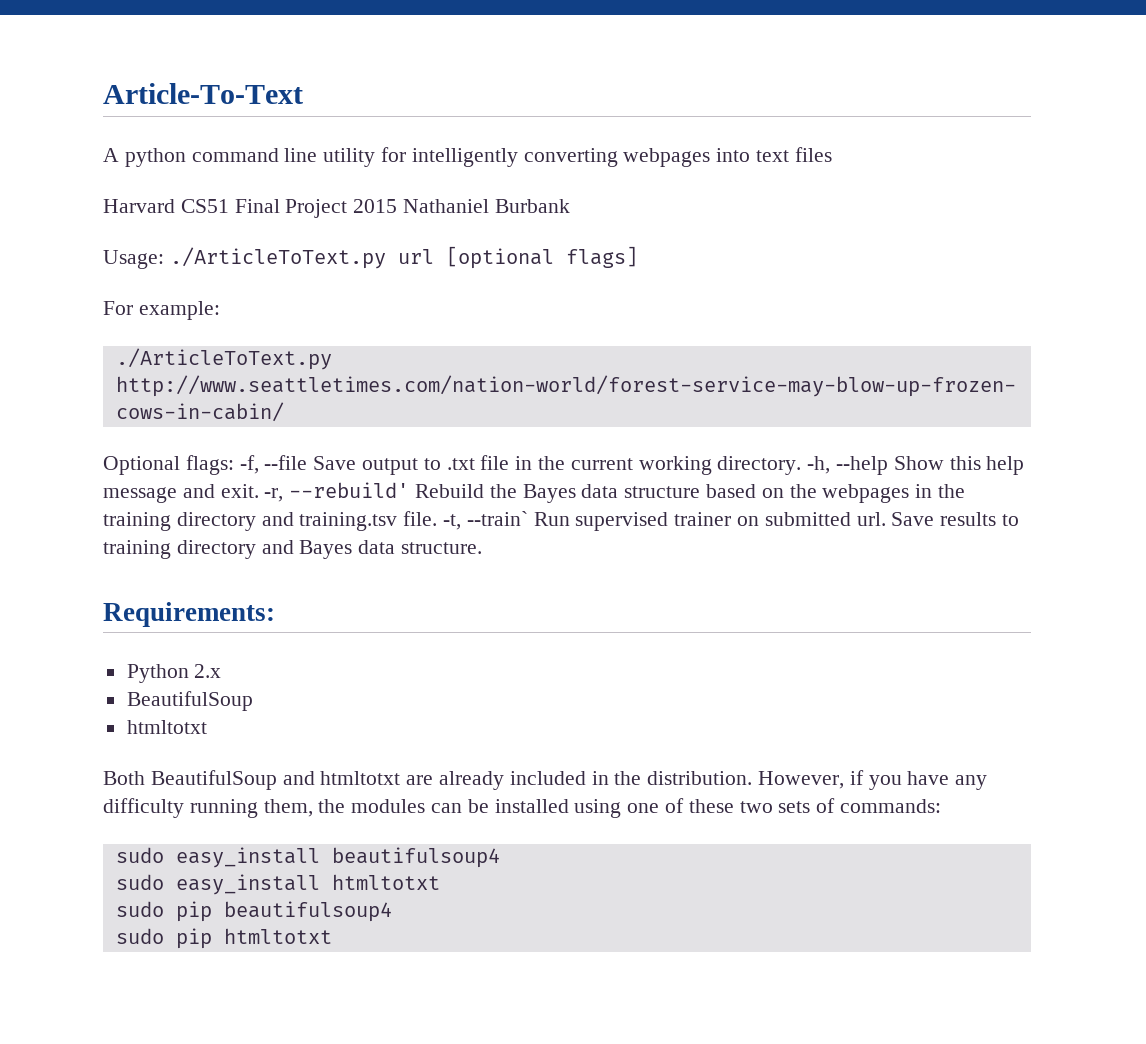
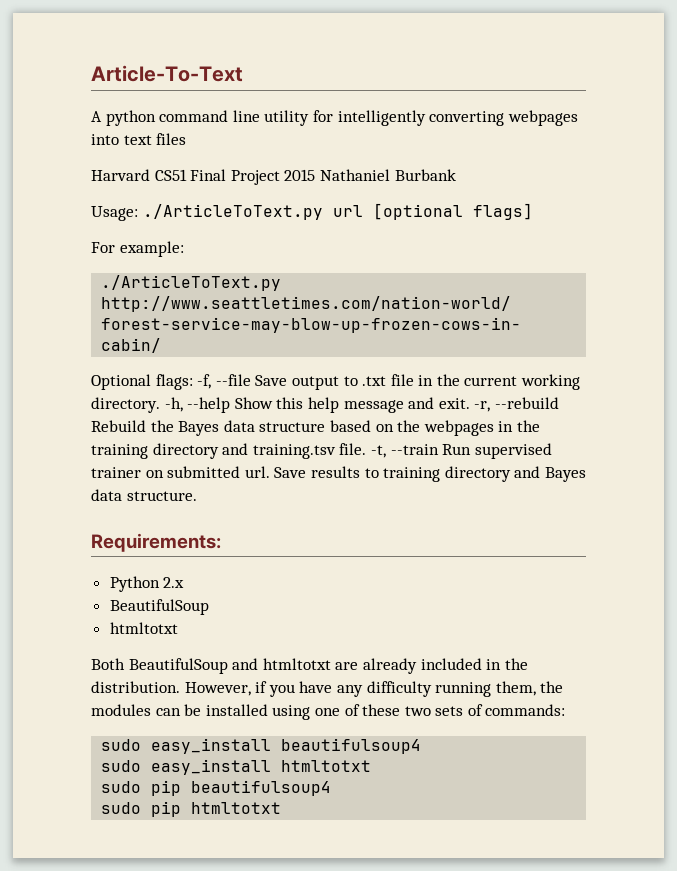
[289,482,410,498] --rebuild' -> [494,397,559,409] --rebuild
[466,511,528,526] --train` -> [390,444,439,455] --train

